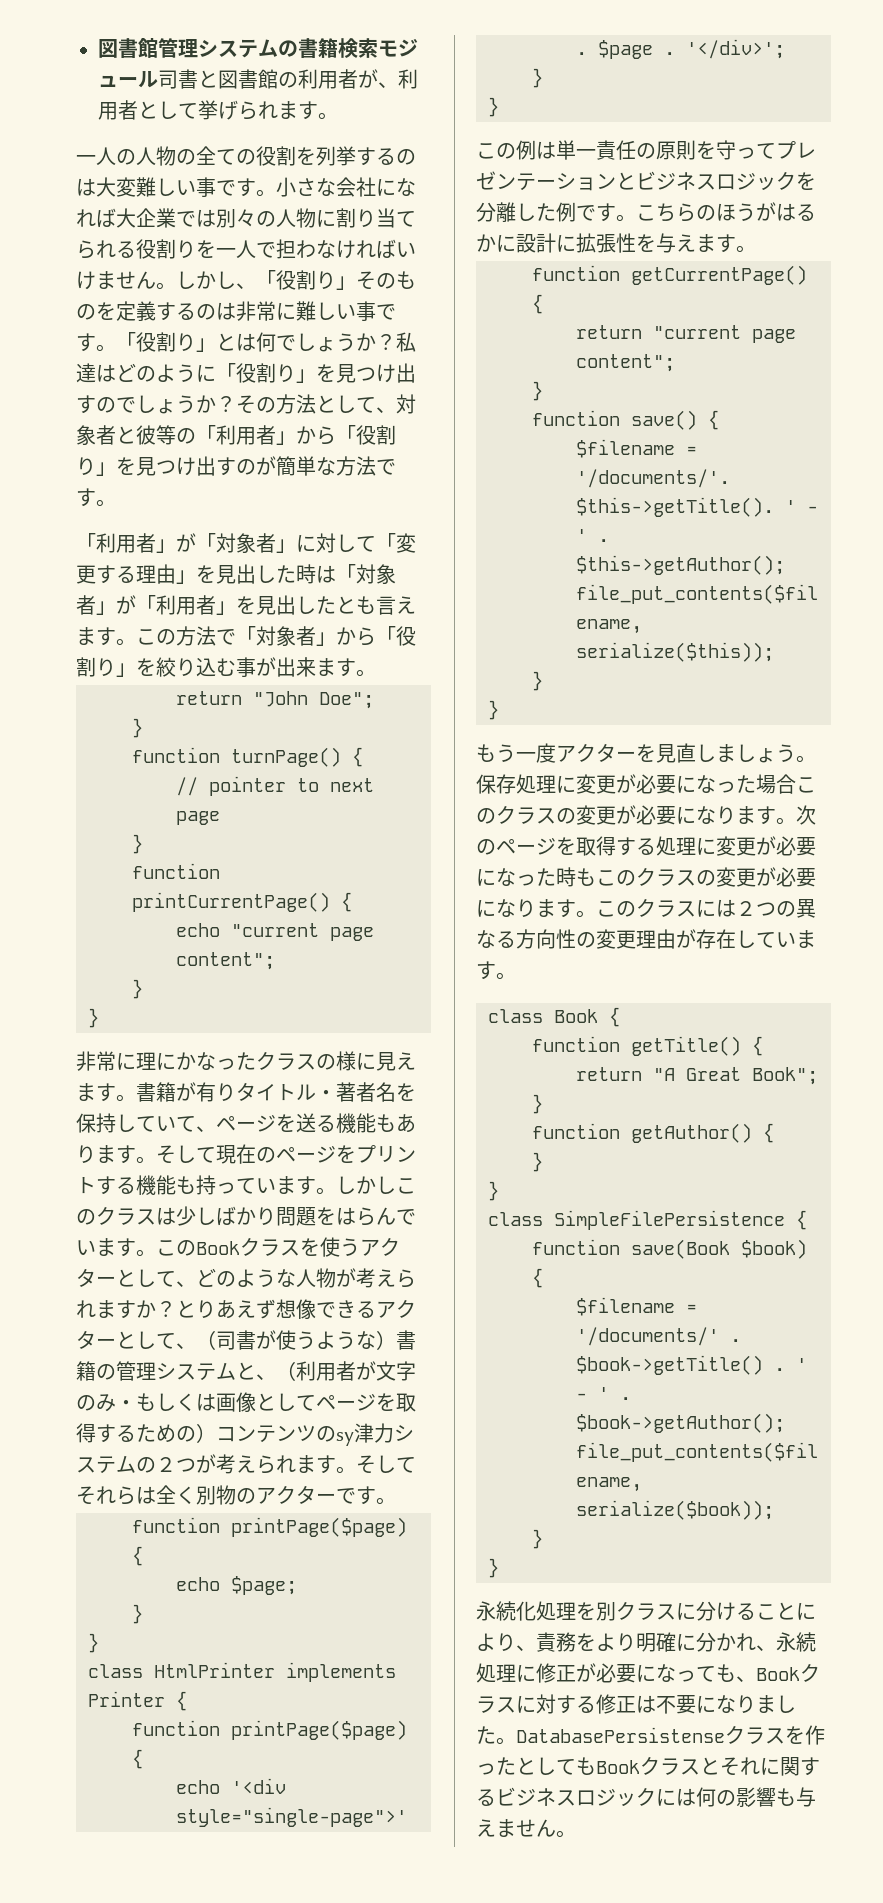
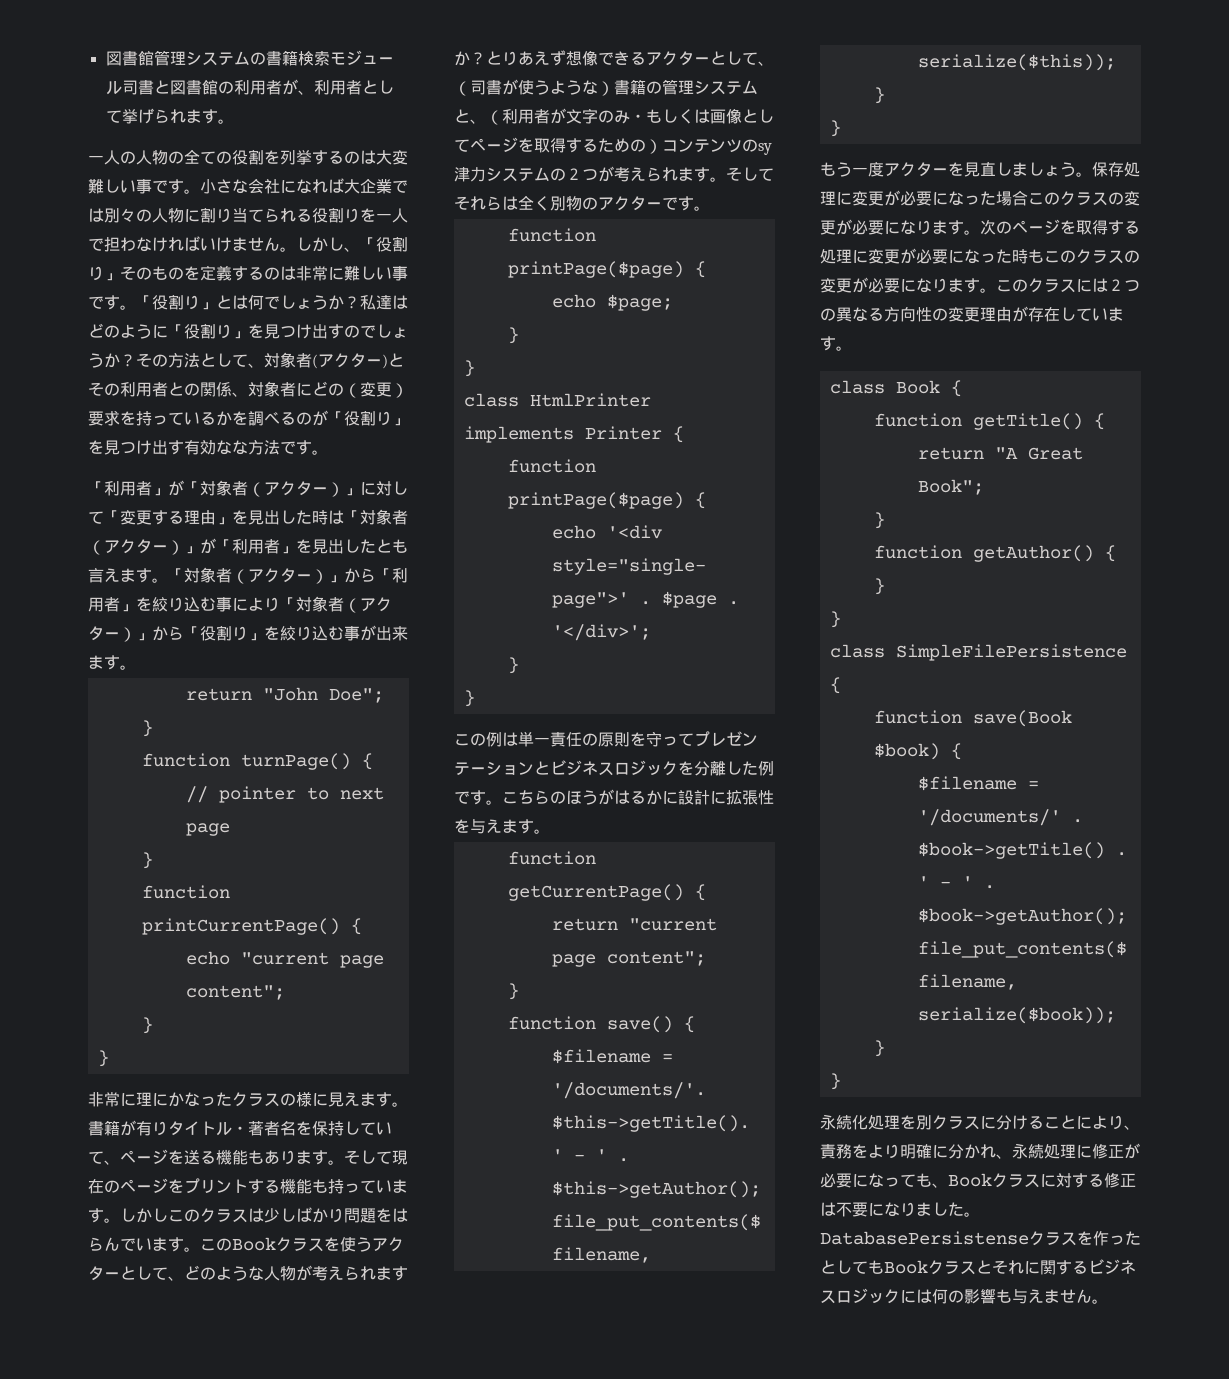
[116,425,396,445] [76,456,316,476] と彼等の「利用者」から「役割り」を見つけ出すのが簡単 -> [312,353,404,369] [88,381,408,398] [88,410,408,426] [88,440,232,455] (アクター)とその利用者との関係、対象者にどの（変更）要求を持っているかを調べるのが「役割り」を見つけ出す有効な
(276, 543) none -> [248,481,344,497] （アクター）
(96, 605) none -> [88,539,184,555] （アクター）
[136,626,316,646] この方法で「対象者 -> [168,567,408,584] [88,596,392,613] [88,626,136,642] 「対象者（アクター）」から「利用者」を絞り込む事により「対象者（アクター）

